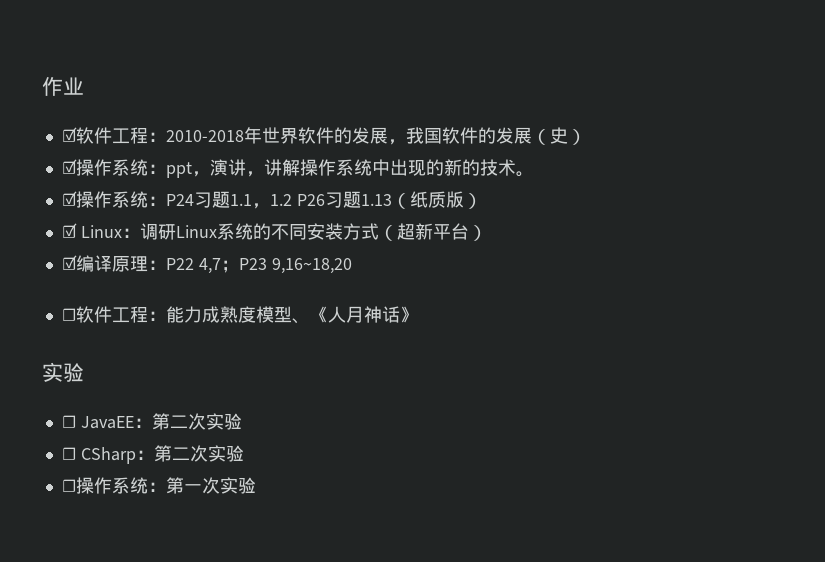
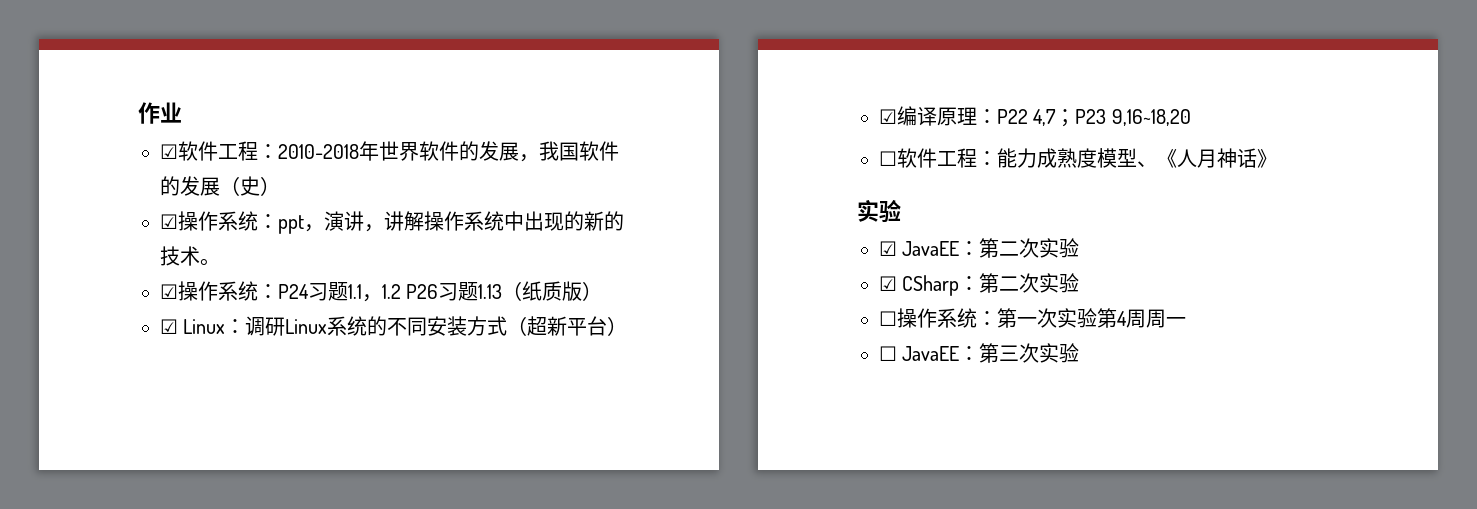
[61,415,76,428] ☐ -> [879,241,897,256] ☑
[61,447,76,460] ☐ -> [879,276,897,291] ☑
(256, 485) none -> [1097,308,1186,328] [879,343,1080,363] 第4周周一 // ☐ JavaEE：第三次实验

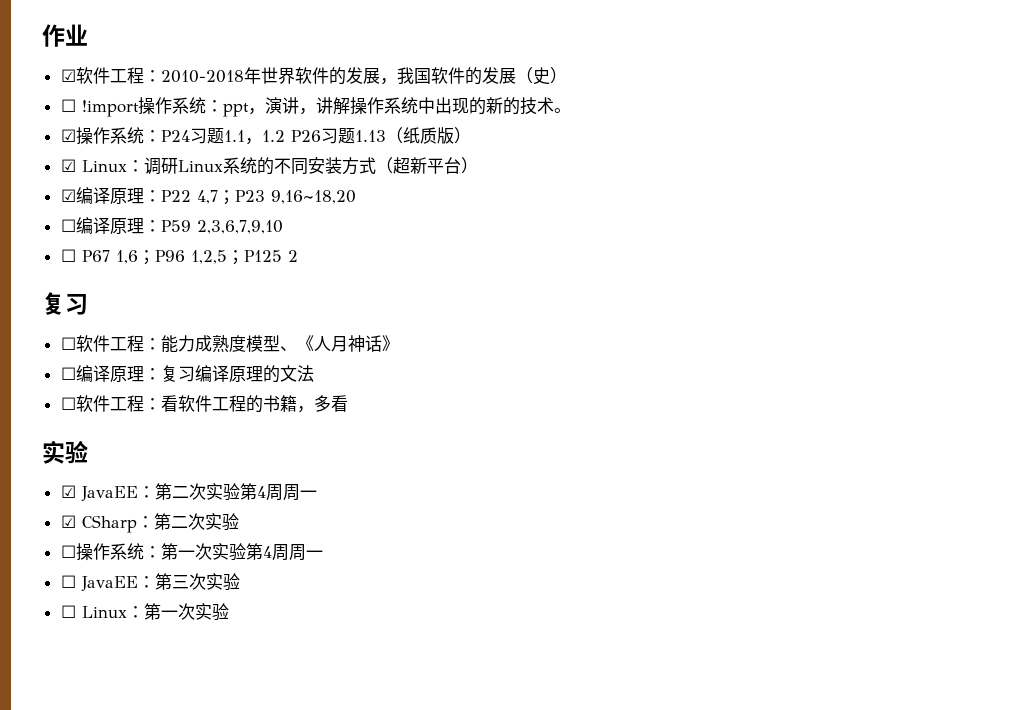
[160,214,178,229] ☑ -> [60,99,139,117] ☐ !import
(1191, 117) none -> [60,217,283,234] [60,249,298,265] [42,292,88,315] // ☐编译原理：P59 2,3,6,7,9,10 // ☐ P67 1,6；P96 1,2,5；P125 2 // 复习
(1277, 158) none -> [60,365,314,383] [60,395,348,413] // ☐编译原理：复习编译原理的文法 // ☐软件工程：看软件工程的书籍，多看
(1080, 248) none -> [239,483,317,501] 第4周周一
(1080, 353) none -> [60,603,229,621] // ☐ Linux：第一次实验

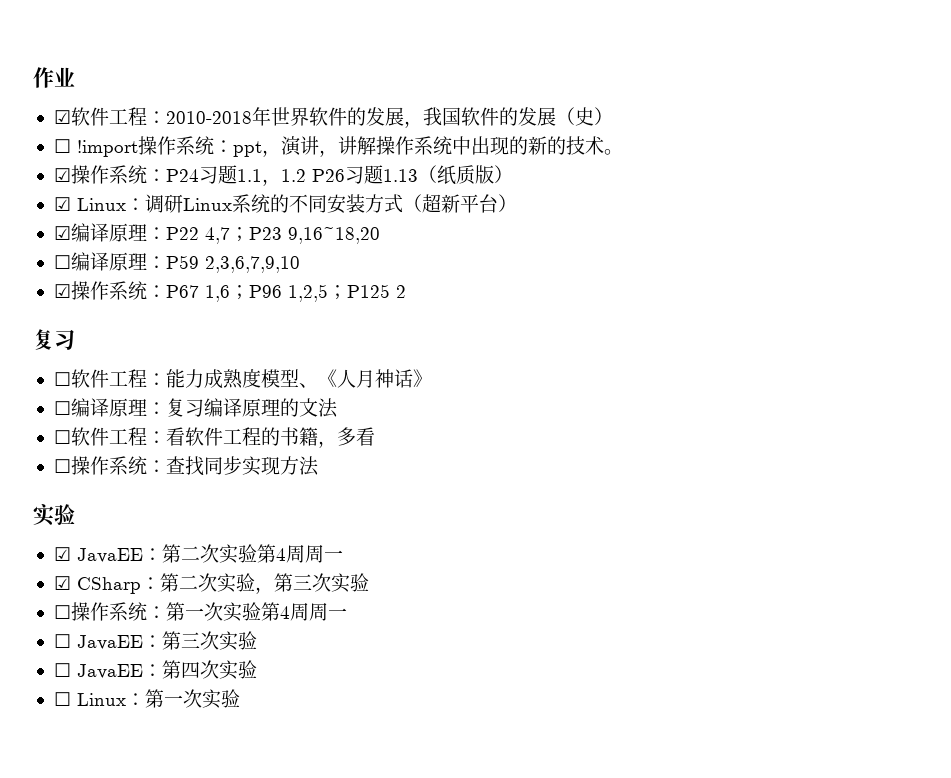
[60,249,76,262] ☐ -> [53,281,166,300] ☑操作系统：
(348, 403) none -> [53,456,319,476] // ☐操作系统：查找同步实现方法
(239, 522) none -> [254,573,369,594] ，第三次实验
(240, 582) none -> [53,660,257,680] // ☐ JavaEE：第四次实验

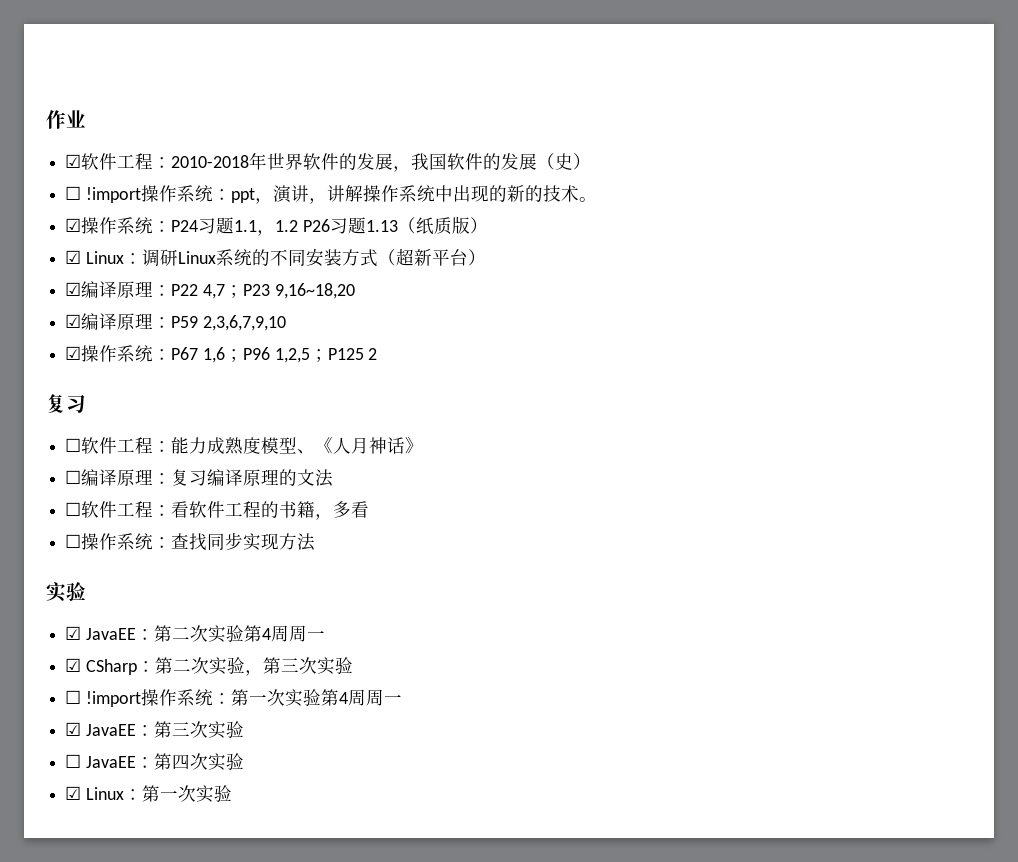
[53,255,71,269] ☐ -> [65,314,82,328] ☑
(71, 612) none -> [85,691,141,707] !import
[53,634,71,648] ☐ -> [65,722,82,736] ☑
[53,692,71,706] ☐ -> [65,786,82,800] ☑

